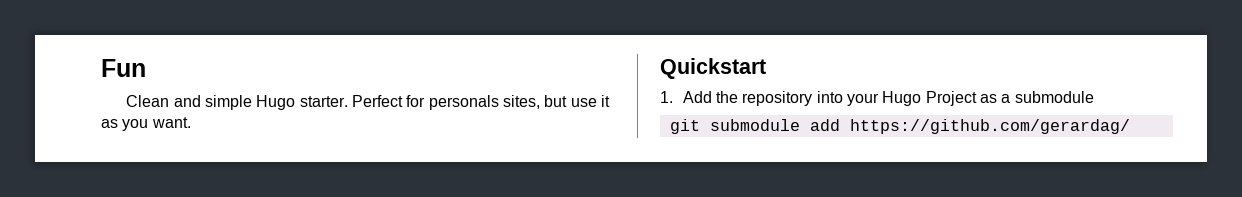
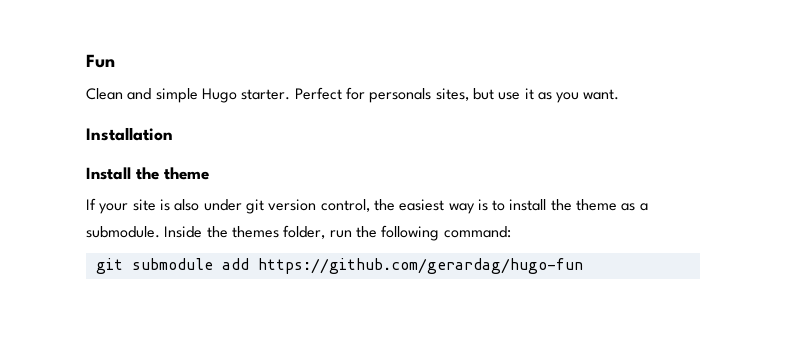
[660,58,766,79] [660,91,1094,106] Quickstart // 1. Add the repository into your Hugo Project as a submodule -> [86,127,173,141] [86,167,209,180] [86,198,648,214] [86,225,511,241] Installation // Install the theme // If your site is also under git version control, the easiest way is to install the theme as a submodule. Inside the themes folder, run the following command:
[849,119,1130,134] https://github.com/gerardag/ -> [257,258,583,274] https://github.com/gerardag/hugo-fun

